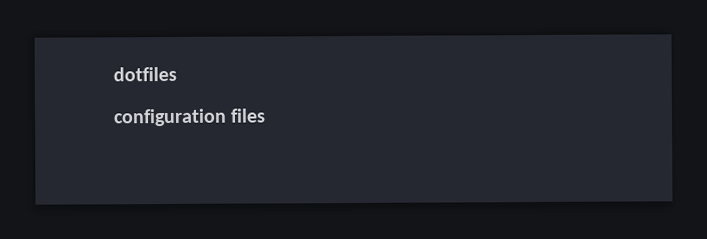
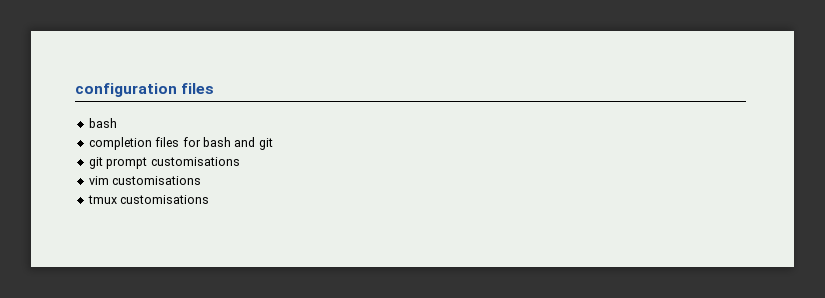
[113,66,177,82] dotfiles // -> (75, 90) none
(267, 115) none -> [88,118,117,128] [88,137,273,150] [88,157,240,169] [88,176,202,185] [87,195,210,204] // bash // completion files for bash and git // git prompt customisations // vim customisations // tmux customisations

